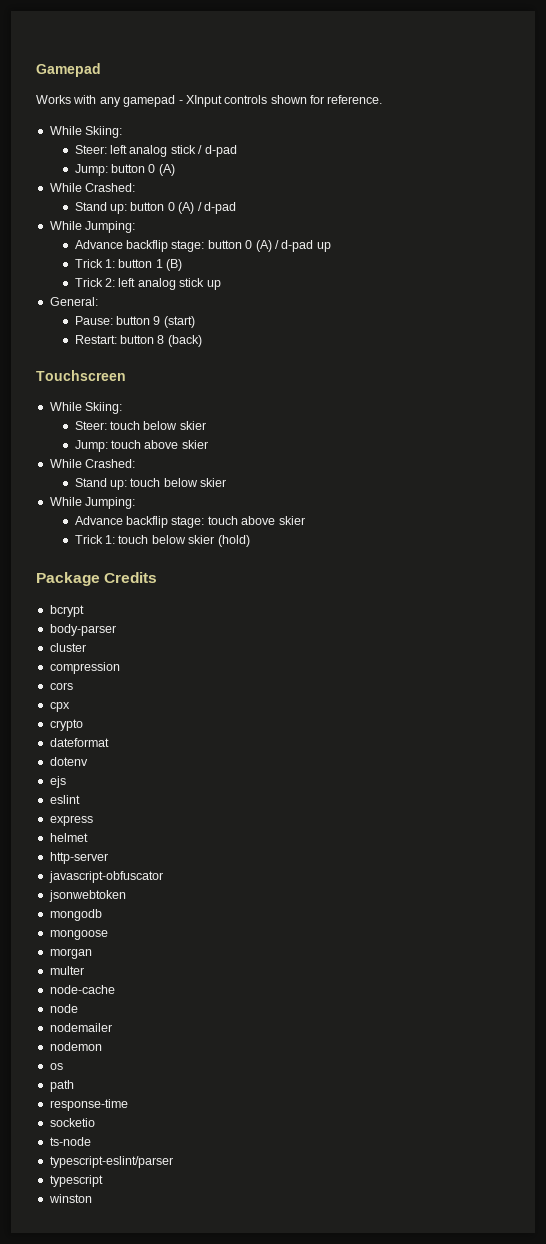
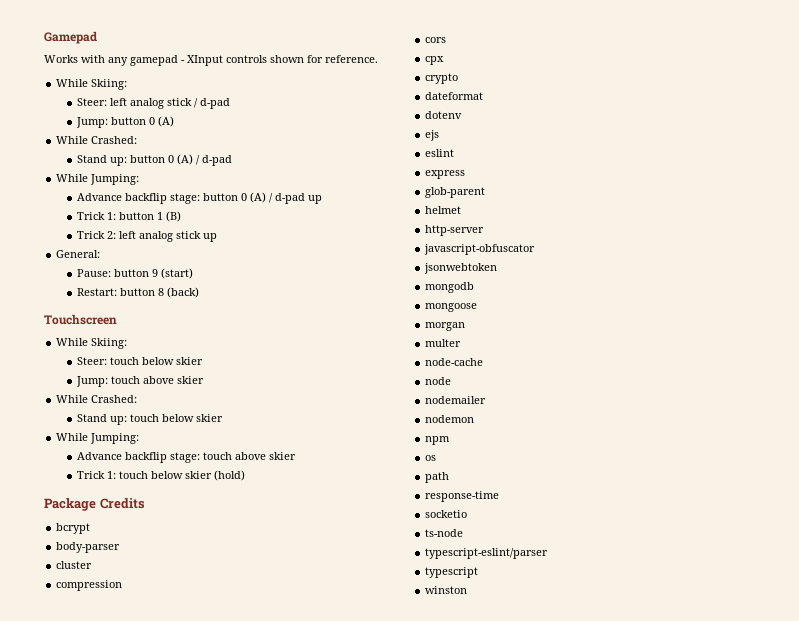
(93, 820) none -> [425,187,486,198] // glob-parent
(102, 1046) none -> [425,436,451,445] // npm

